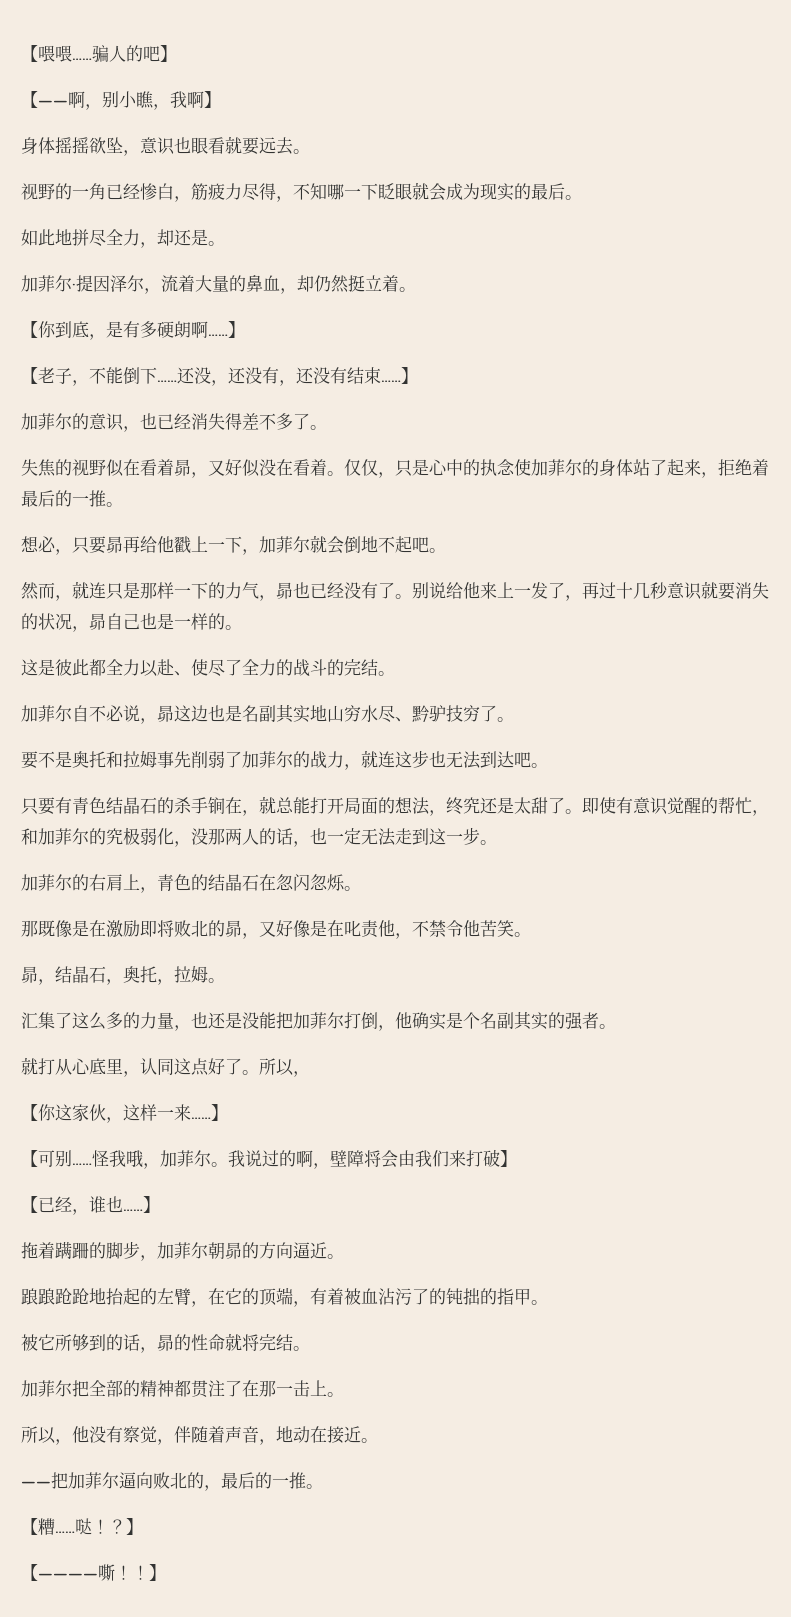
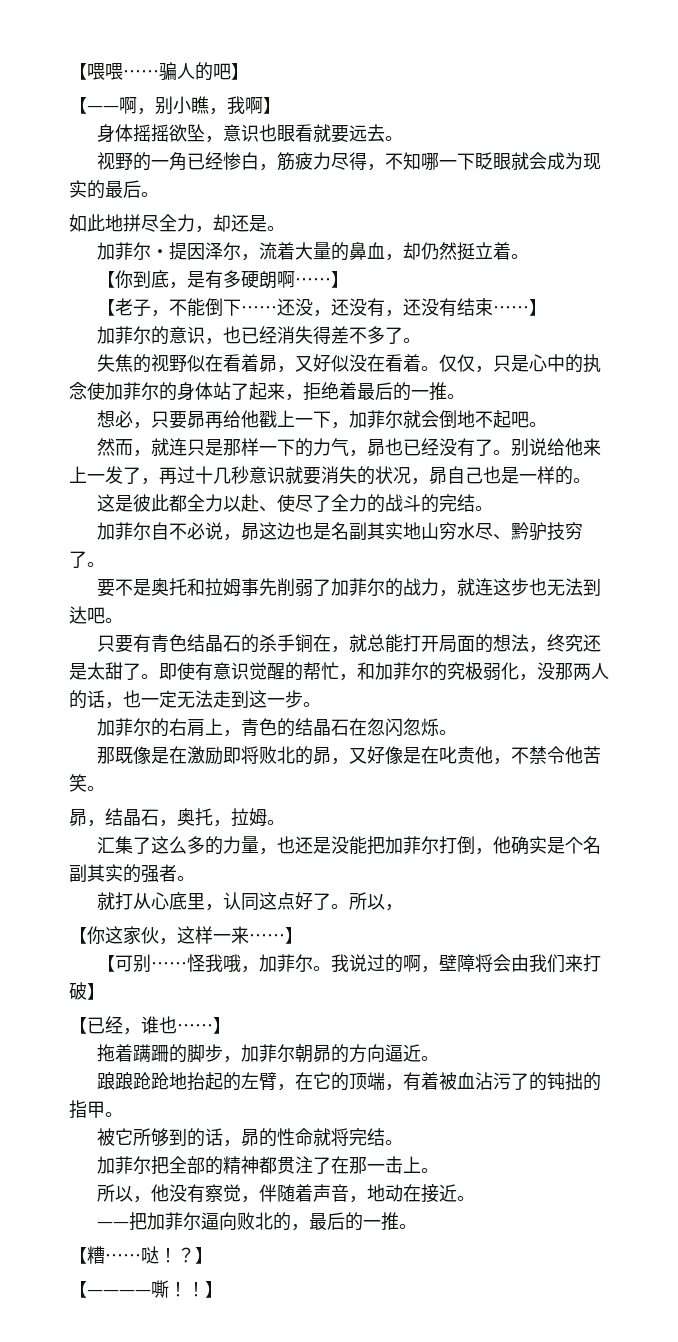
[72,283,76,290] · -> [150,249,169,258] ・

